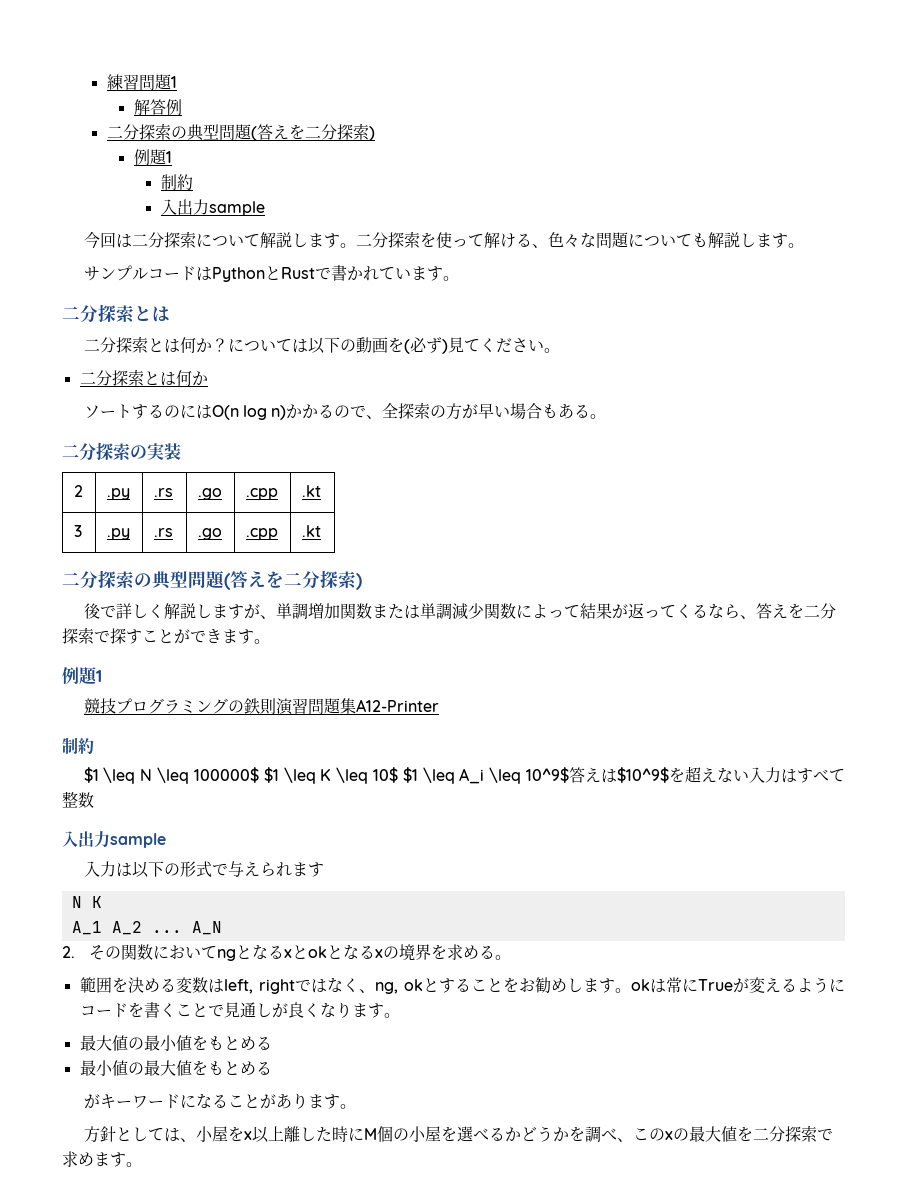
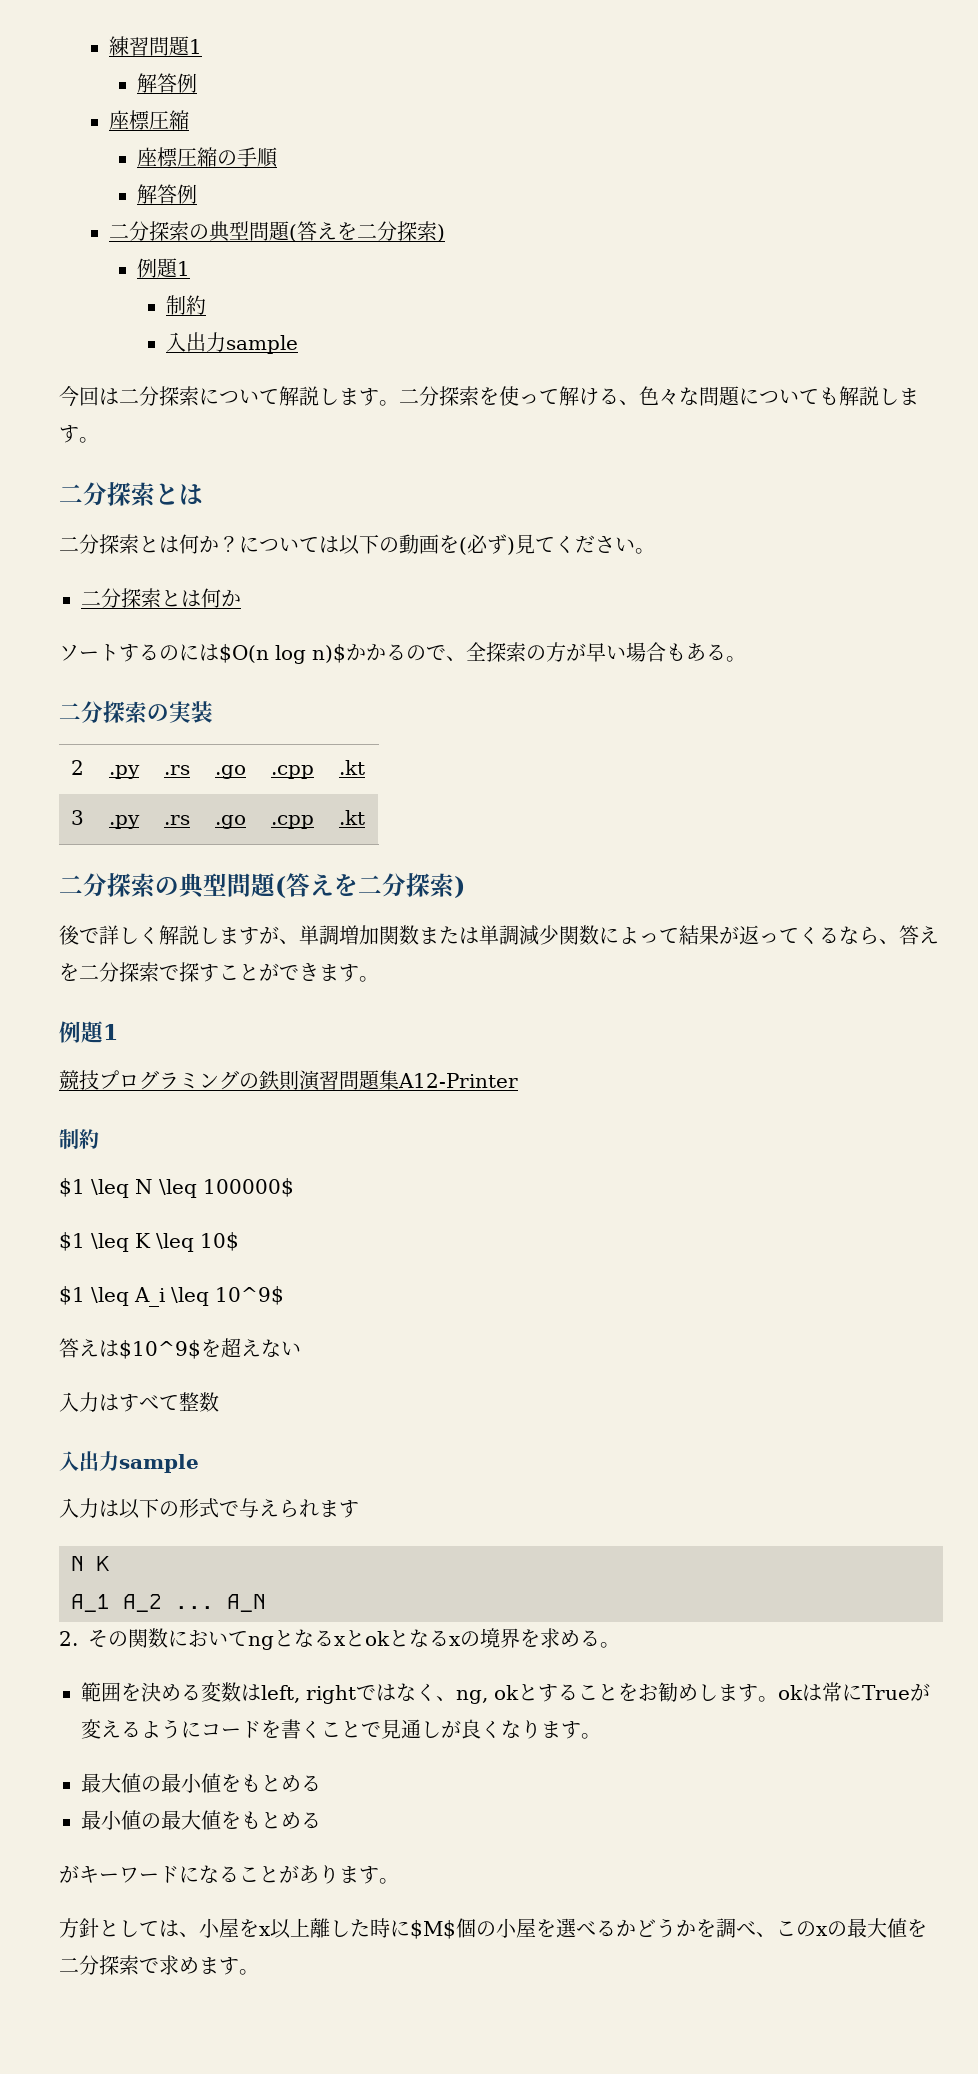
(182, 107) none -> [109,110,190,130] [137,147,279,168] [137,184,198,204] // 座標圧縮 // 座標圧縮の手順 // 解答例
[83,265,459,282] // サンプルコードはPythonとRustで書かれています。 -> (99, 440) none
[211,405,287,420] O(n log n) -> [219,644,346,664] $O(n log n)$
(259, 775) none -> (294, 1187) //
(398, 775) none -> (239, 1241) //
(569, 775) none -> (284, 1295) //
(749, 775) none -> (301, 1348) //
[363,1128,377,1140] M -> [410,1920,456,1939] $M$

